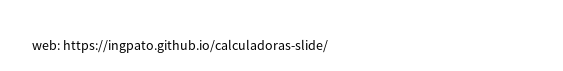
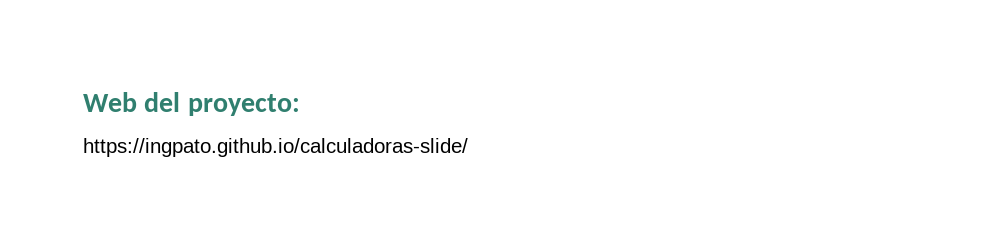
[32,40,60,50] web: -> [83,92,300,116] Web del proyecto: //

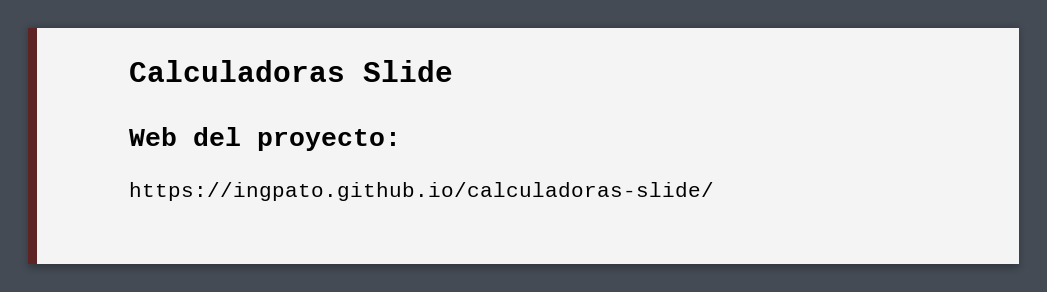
(83, 102) none -> [129,60,453,82] Calculadoras Slide //

